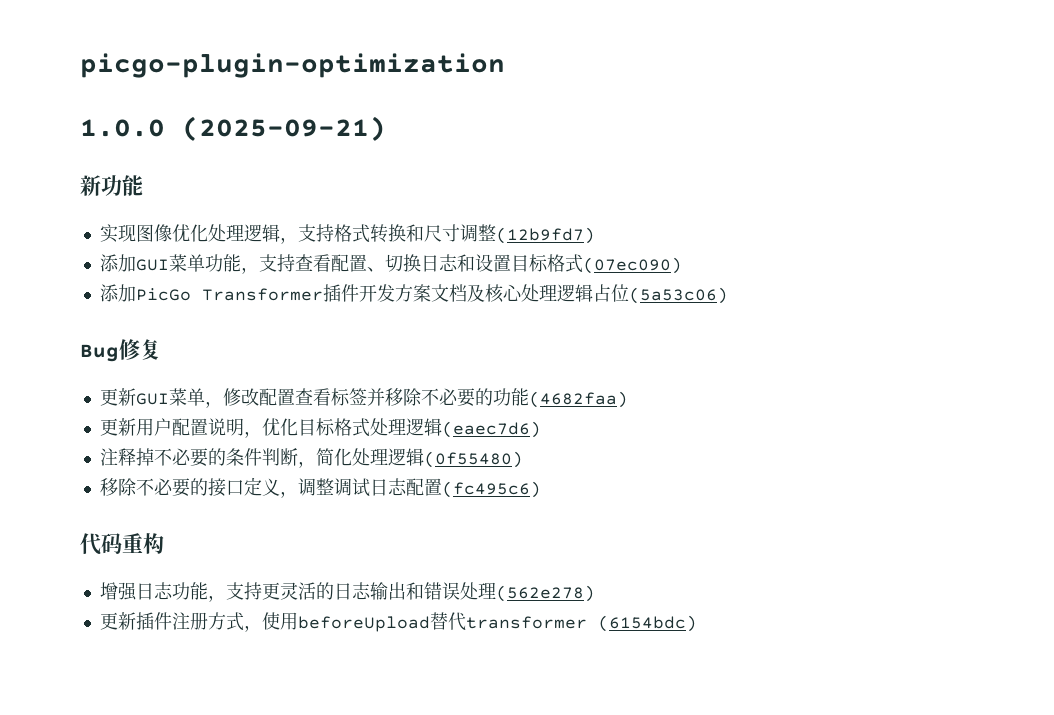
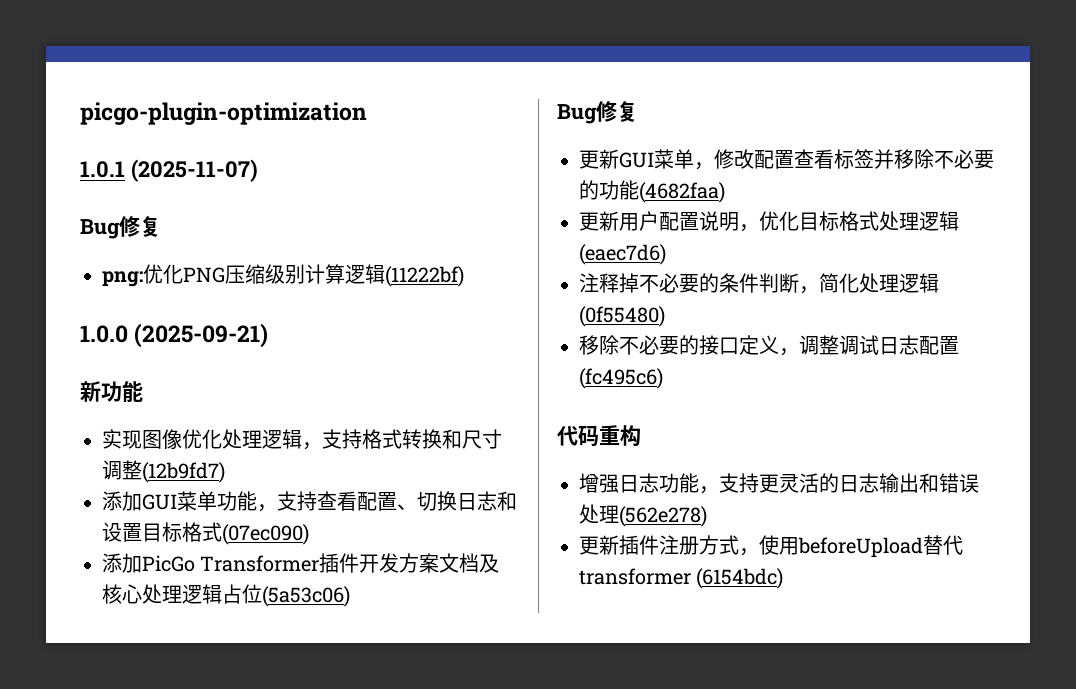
(505, 65) none -> [80,159,258,182] [80,216,161,239] [102,264,464,287] // 1.0.1 (2025-11-07) // Bug修复 // png:优化PNG压缩级别计算逻辑(11222bf)

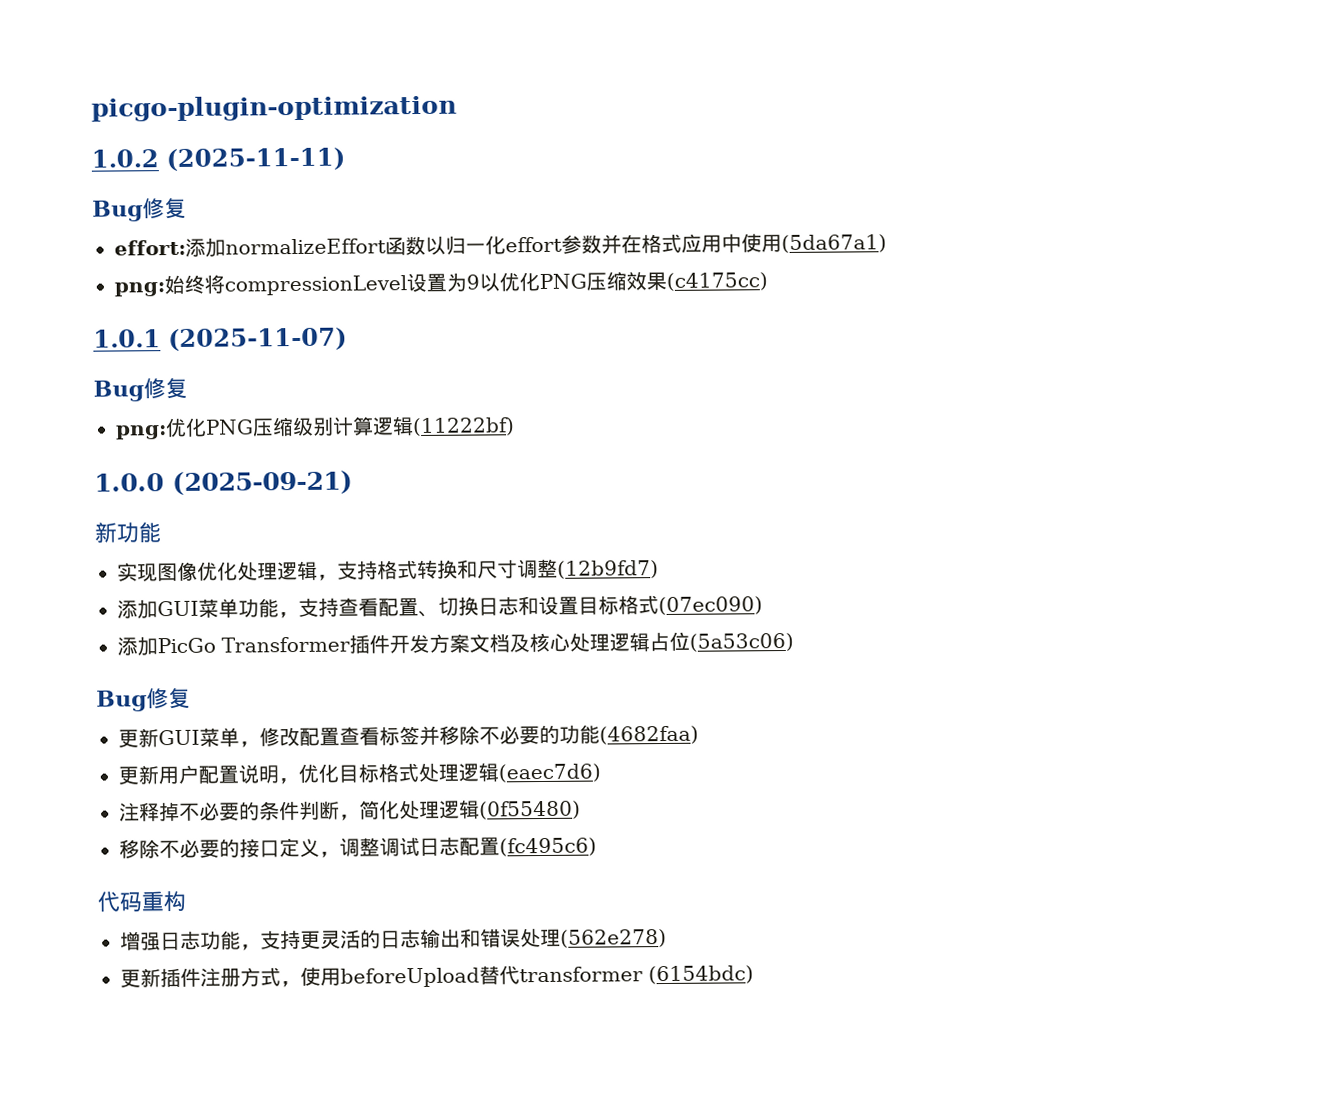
(367, 113) none -> [91,147,345,172] [92,197,187,222] [114,233,887,258] [114,271,768,297] // 1.0.2 (2025-11-11) // Bug修复 // effort:添加normalizeEffort函数以归一化effort参数并在格式应用中使用(5da67a1) // png:始终将compressionLevel设置为9以优化PNG压缩效果(c4175cc)

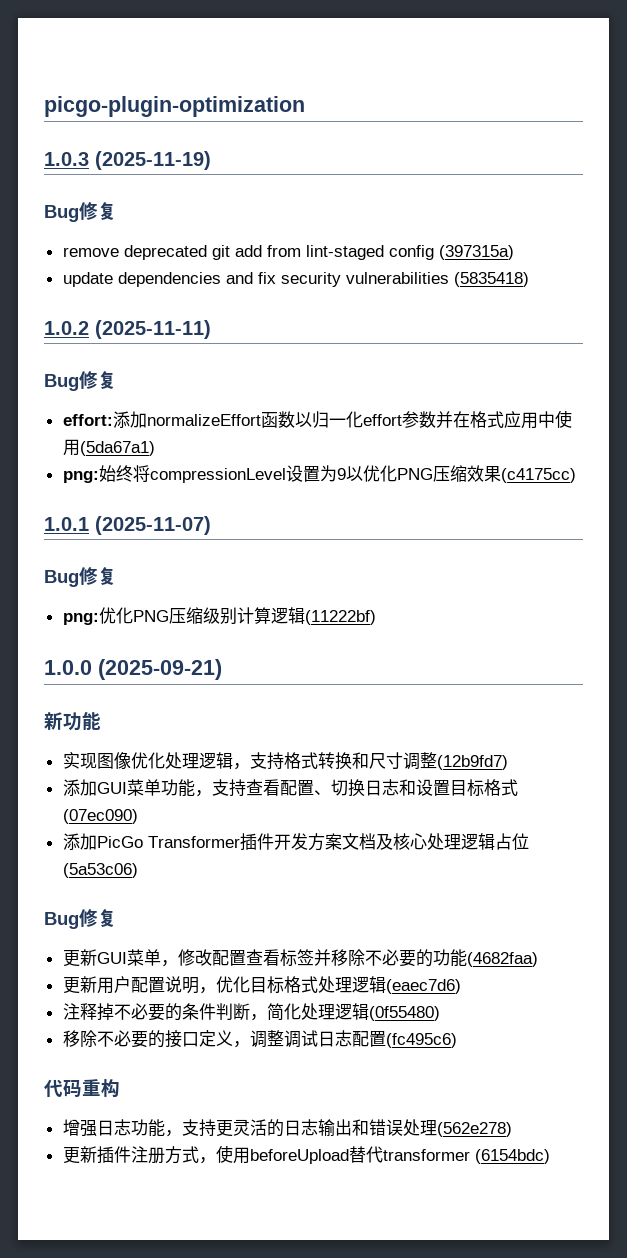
(457, 108) none -> [44,151,211,170] [44,202,117,222] [62,245,514,260] [62,272,529,287] // 1.0.3 (2025-11-19) // Bug修复 // remove deprecated git add from lint-staged config (397315a) // update dependencies and fix security vulnerabilities (5835418)

